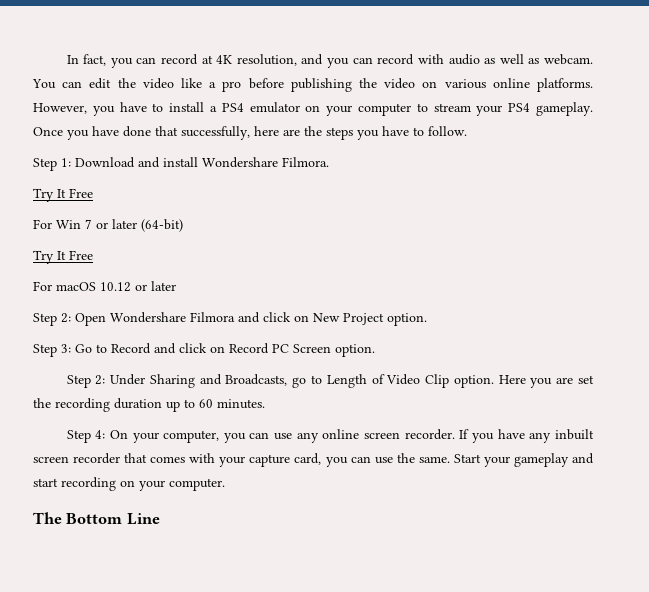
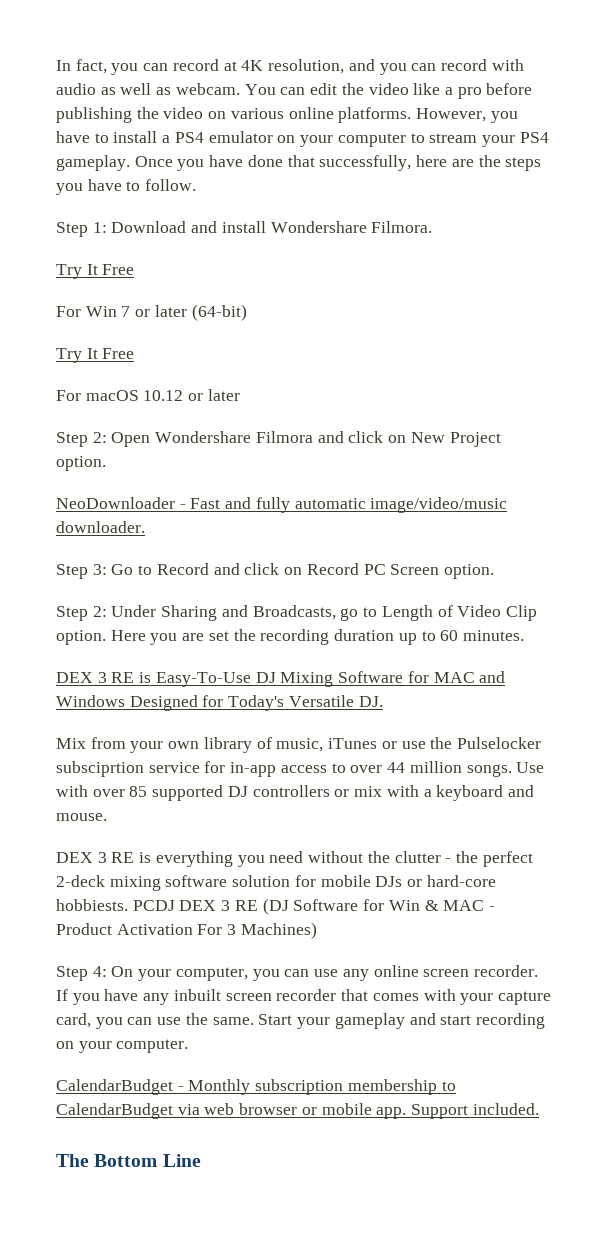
(427, 319) none -> [56,497,508,513] [56,521,145,533] // NeoDownloader - Fast and fully automatic image/video/music downloader.
(265, 404) none -> [56,671,506,687] [56,695,383,711] [56,737,541,753] [56,761,545,777] [56,785,534,801] [56,813,107,821] [56,851,533,867] [56,875,496,891] [56,898,495,915] [56,922,317,939] // DEX 3 RE is Easy-To-Use DJ Mixing Software for MAC and Windows Designed for Today's Versatile DJ. // Mix from your own library of music, iTunes or use the Pulselocker subsciprtion service for in-app access to over 44 million songs. Use with over 85 supported DJ controllers or mix with a keyboard and mouse. // DEX 3 RE is everything you need without the clutter - the perfect 2-deck mixing software solution for mobile DJs or hard-core hobbiests. PCDJ DEX 3 RE (DJ Software for Win & MAC - Product Activation For 3 Machines)
(225, 484) none -> [56,1079,456,1095] [56,1103,539,1119] // CalendarBudget - Monthly subscription membership to CalendarBudget via web browser or mobile app. Support included.

